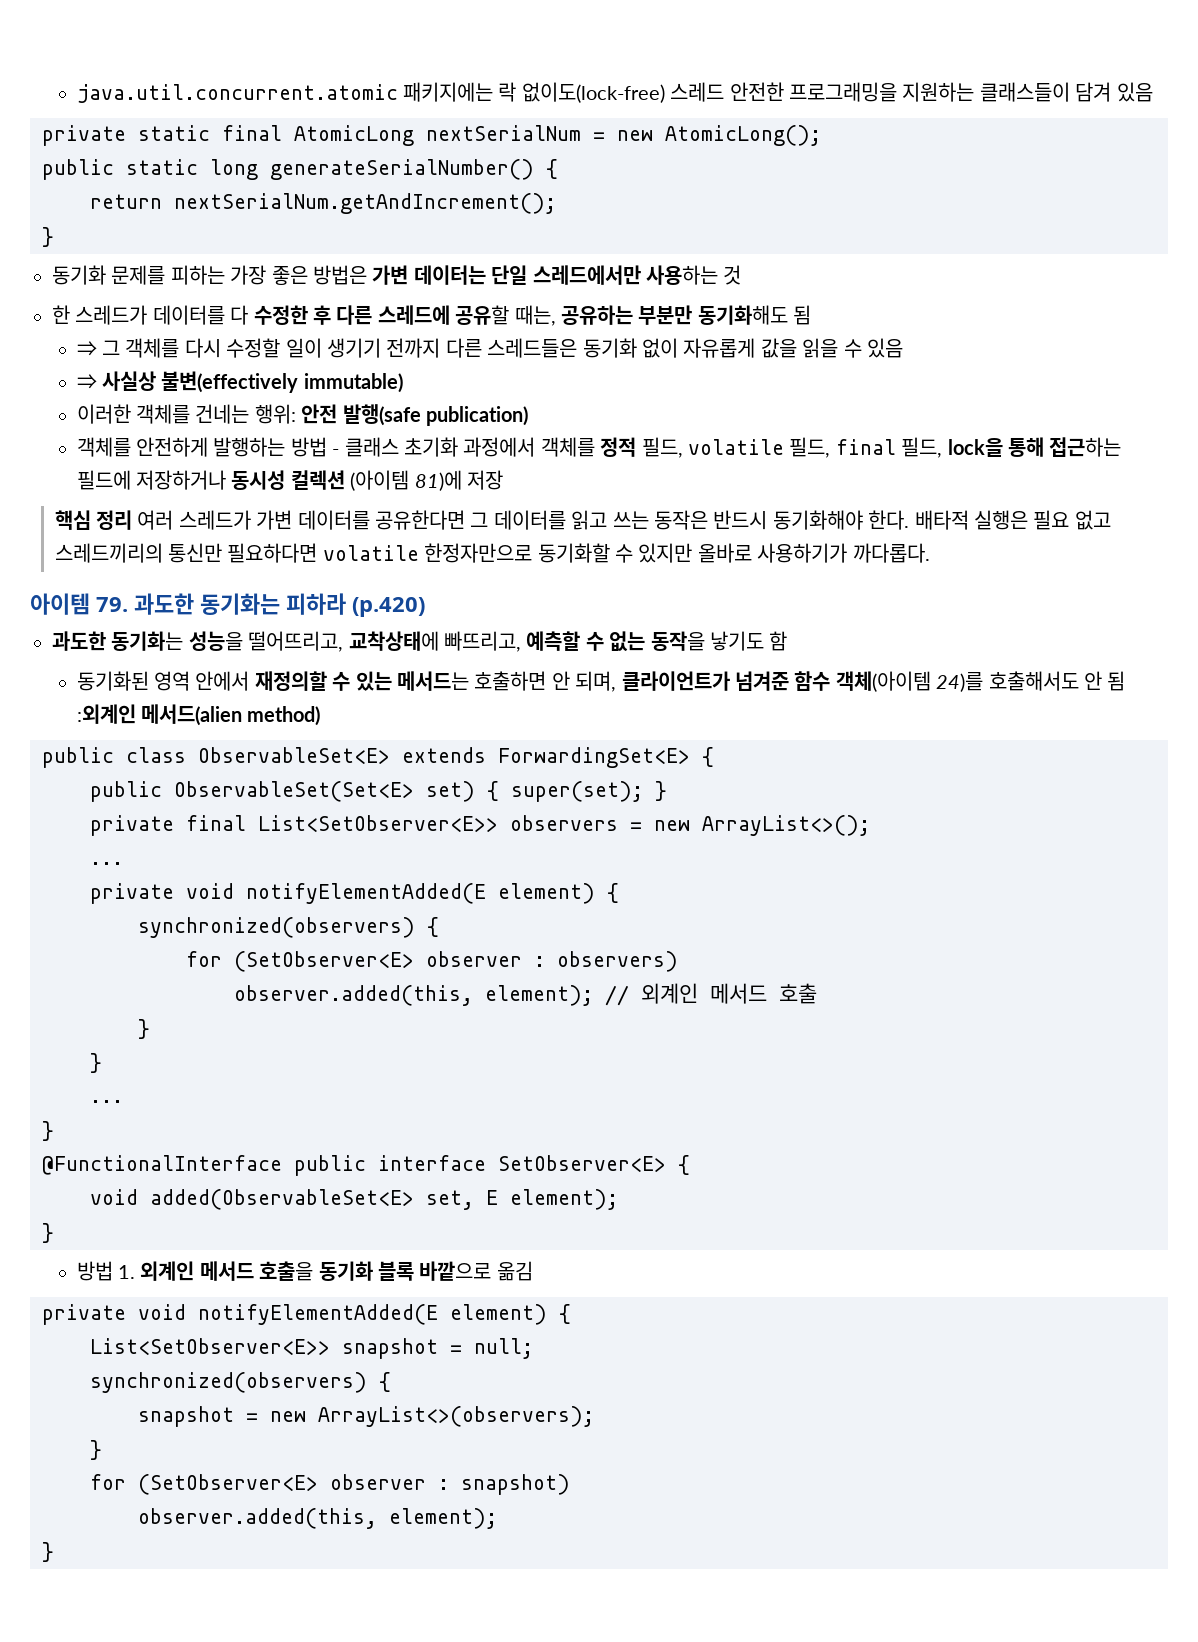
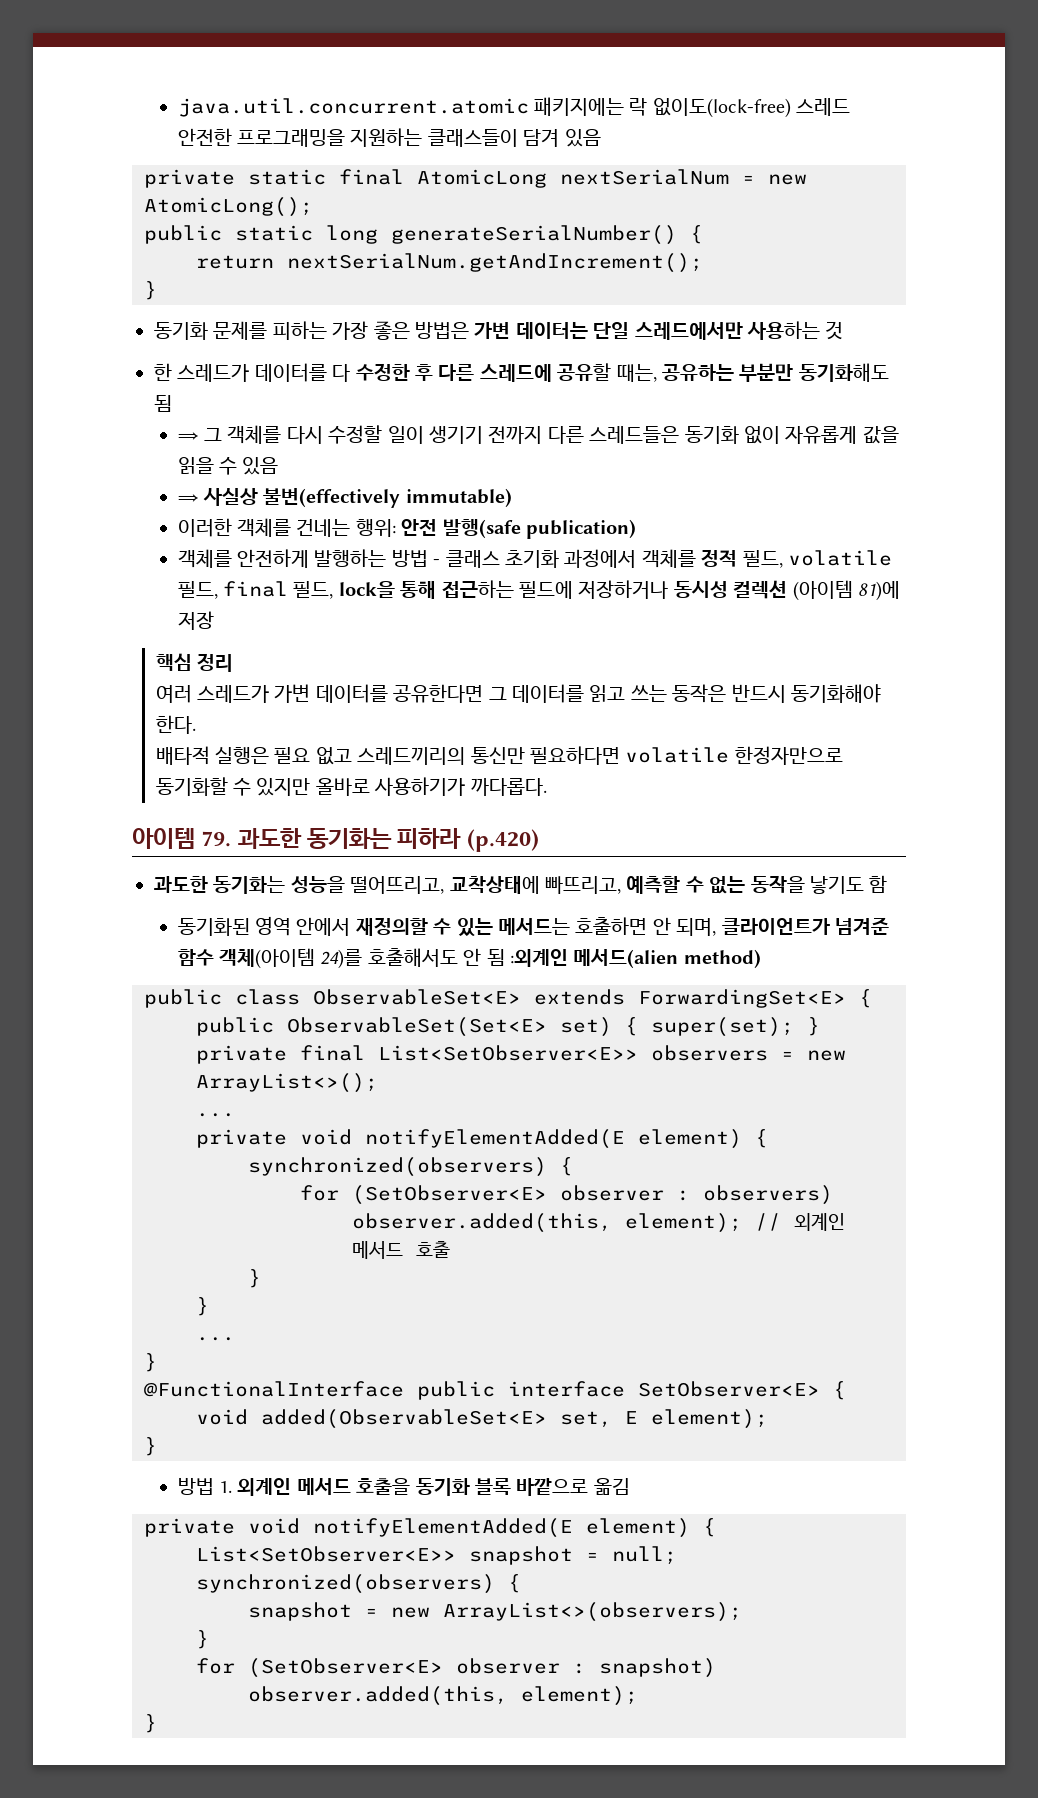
(132, 520) none -> (233, 662) //
(910, 520) none -> (196, 724) //

